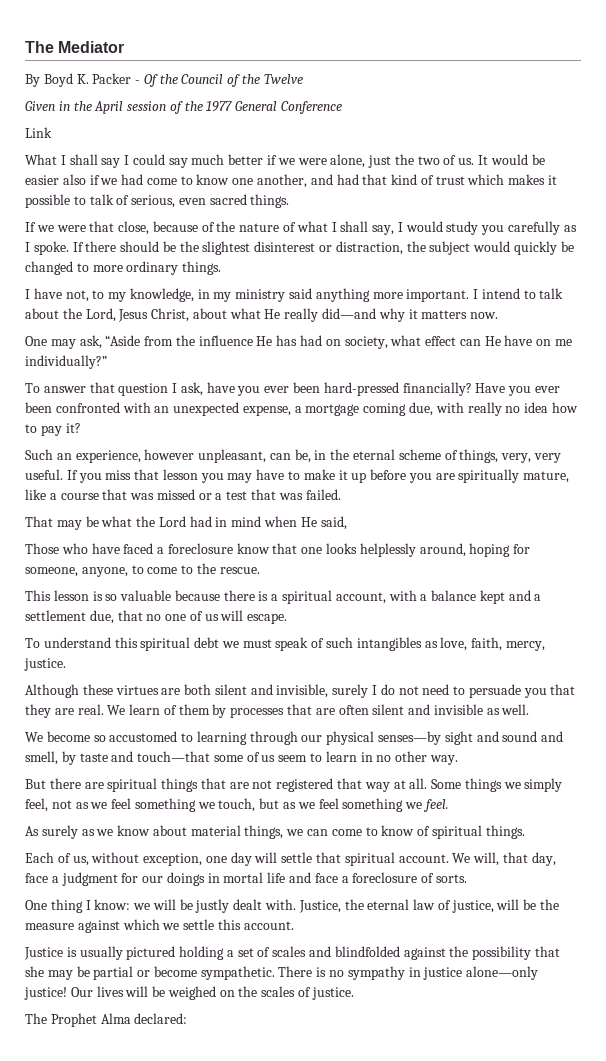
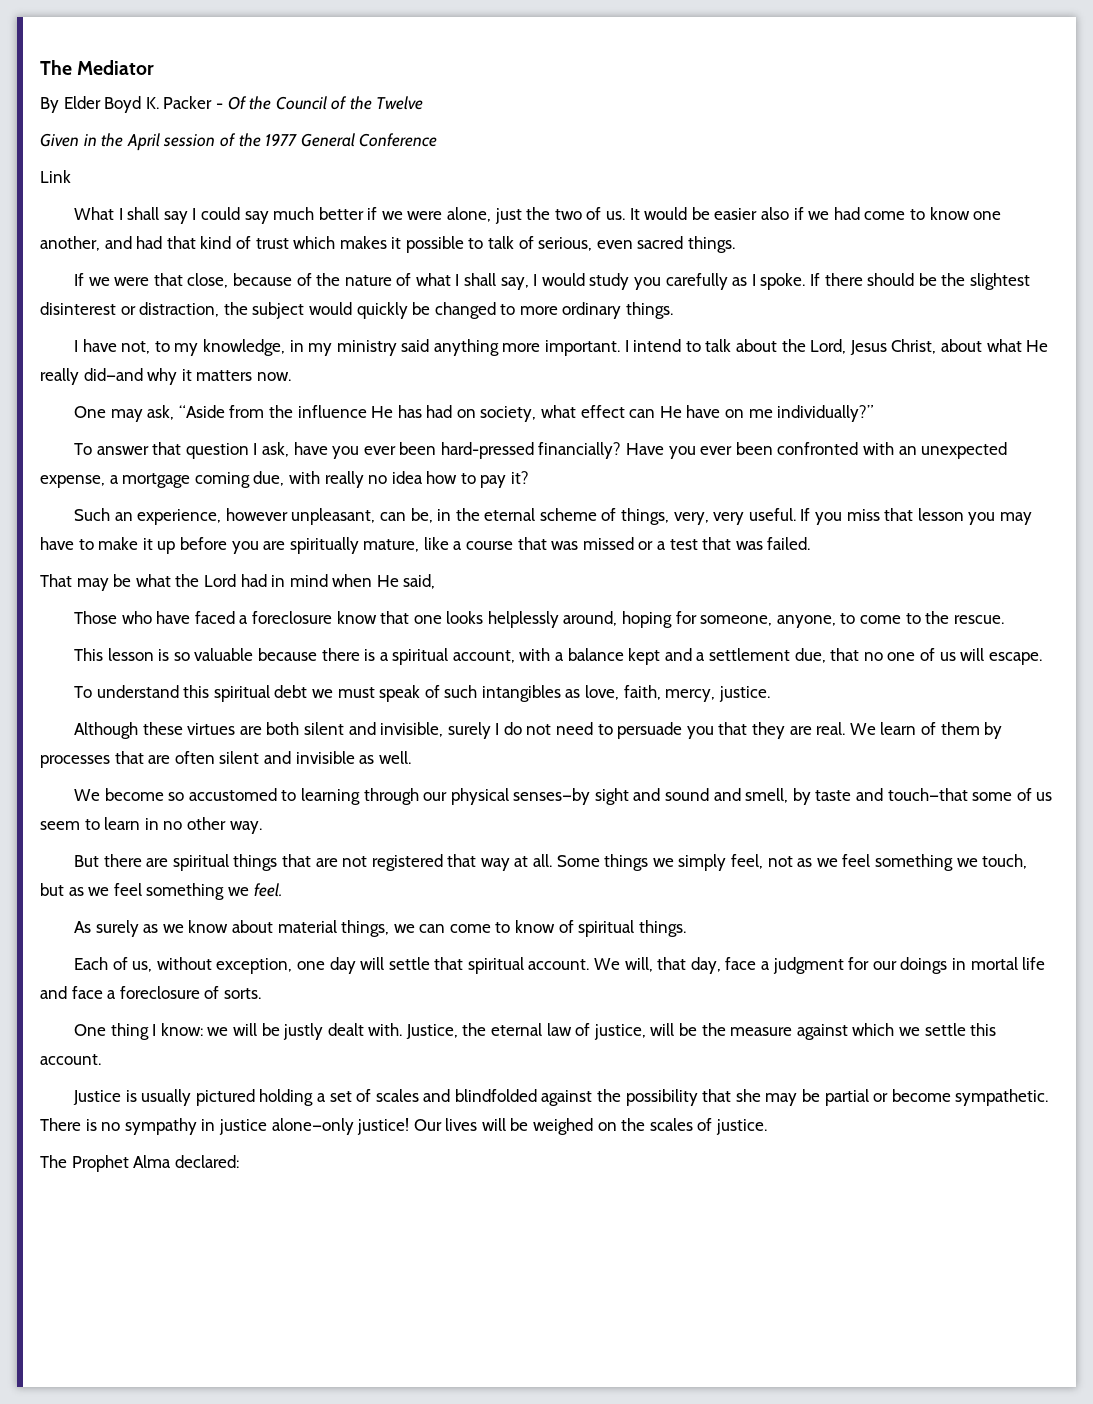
(40, 80) none -> [63,96,101,109] Elder

